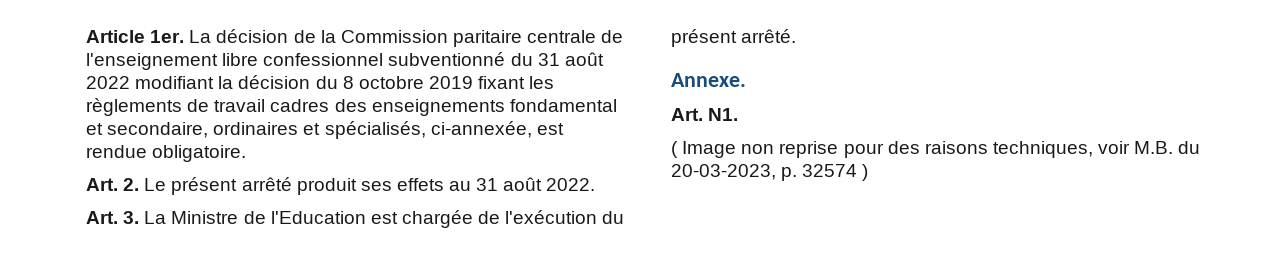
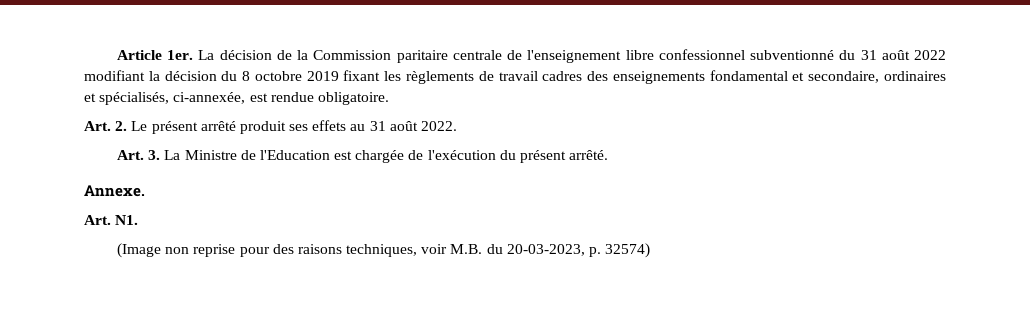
[671,141,737,158] ( Image -> [116,243,161,258] (Image
[802,164,869,181] 32574 ) -> [605,243,651,258] 32574)

